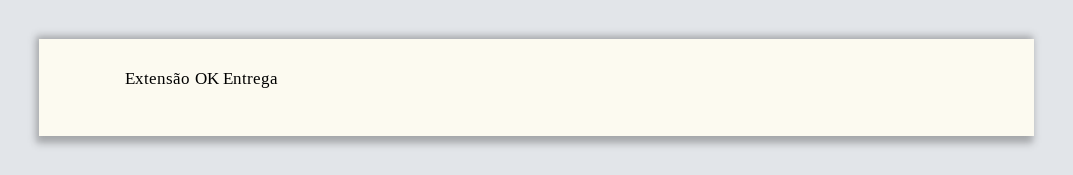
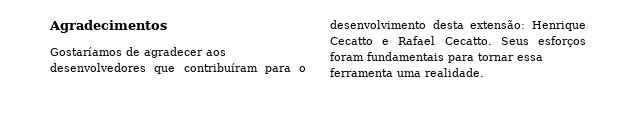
[125,73,279,88] Extensão OK Entrega -> [49,20,167,33] [50,47,226,58] [50,63,306,74] [330,20,586,31] [330,36,586,47] [330,52,543,63] [330,68,484,77] Agradecimentos // Gostaríamos de agradecer aos desenvolvedores que contribuíram para o desenvolvimento desta extensão: Henrique Cecatto e Rafael Cecatto. Seus esforços foram fundamentais para tornar essa ferramenta uma realidade.

